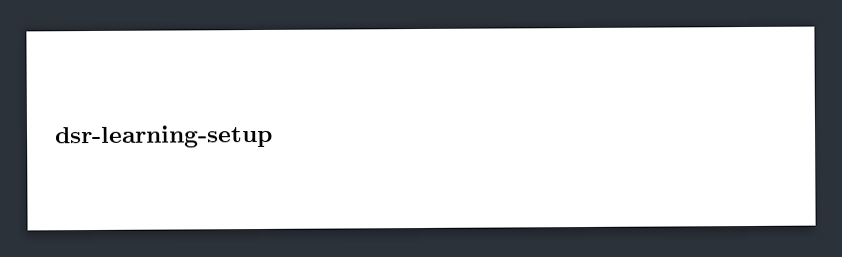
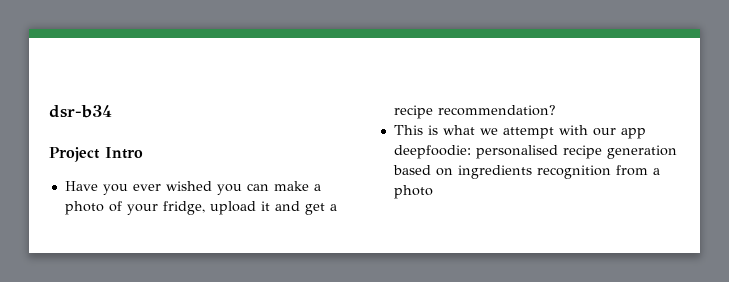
[54,124,273,149] dsr-learning-setup -> [49,105,112,118] [49,147,143,162] [64,181,321,195] [64,201,337,215] [393,105,556,119] [393,125,646,139] [393,145,677,159] [392,165,660,179] [393,185,433,199] dsr-b34 // Project Intro // Have you ever wished you can make a photo of your fridge, upload it and get a recipe recommendation? // This is what we attempt with our app deepfoodie: personalised recipe generation based on ingredients recognition from a photo

